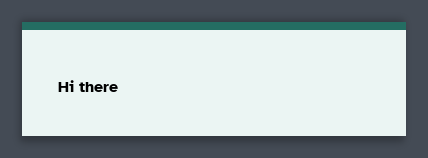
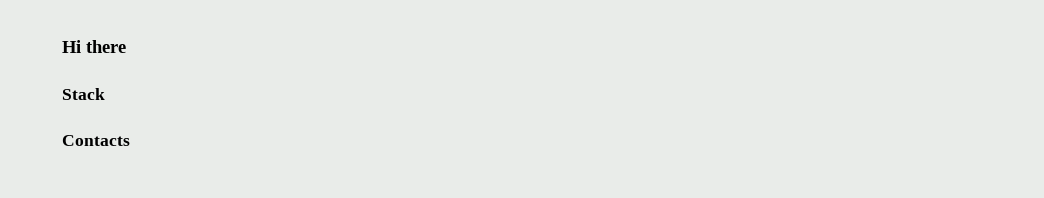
(118, 87) none -> [62,88,105,100] [62,135,130,146] // Stack // Contacts

